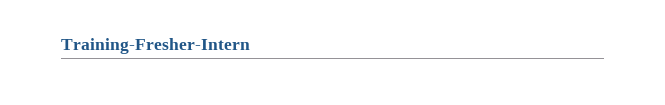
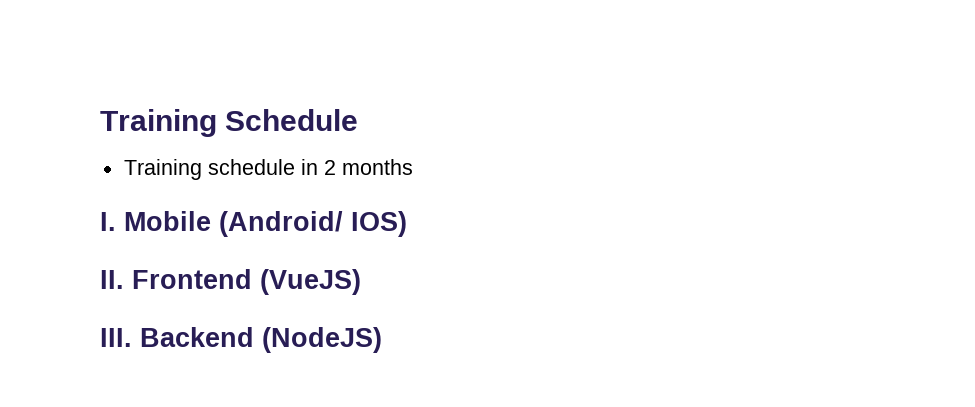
[61,38,250,54] Training-Fresher-Intern -> [100,109,359,137] [123,159,413,180] [100,211,407,237] [100,269,361,295] [100,327,382,353] Training Schedule // Training schedule in 2 months // I. Mobile (Android/ IOS) // II. Frontend (VueJS) // III. Backend (NodeJS)

